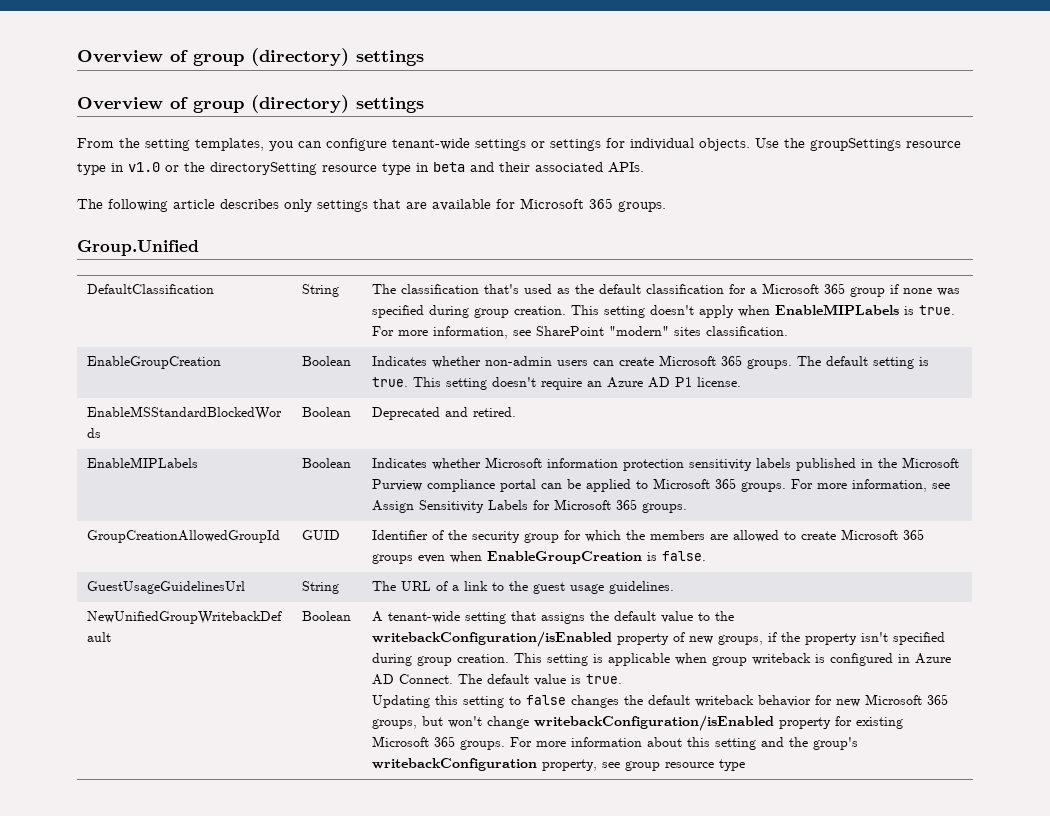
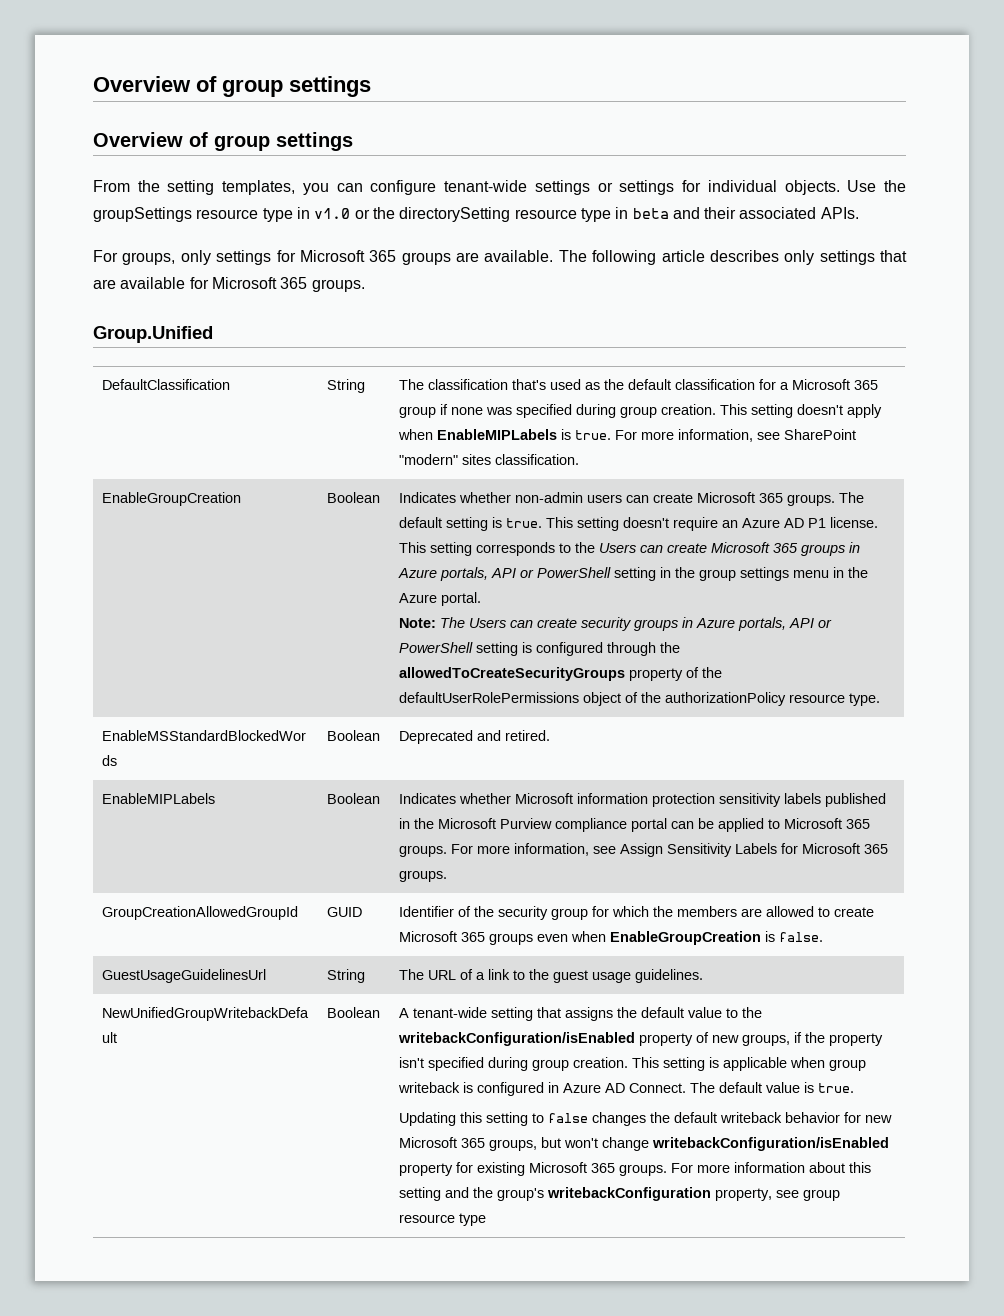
[77,48,349,66] Overview of group (directory) -> [93,76,283,97] Overview of group
[251,95,349,113] (directory) -> (270, 143) none
(644, 167) none -> [93,250,554,265] For groups, only settings for Microsoft 365 groups are available.
(741, 382) none -> [399,542,861,556] [398,567,869,581] [399,592,482,606] [399,617,833,631] [399,642,681,656] [399,667,723,681] [399,692,881,706] This setting corresponds to the Users can create Microsoft 365 groups in Azure portals, API or PowerShell setting in the group settings menu in the Azure portal. // Note: The Users can create security groups in Azure portals, API or PowerShell setting is configured through the allowedToCreateSecurityGroups property of the defaultUserRolePermissions object of the authorizationPolicy resource type.

